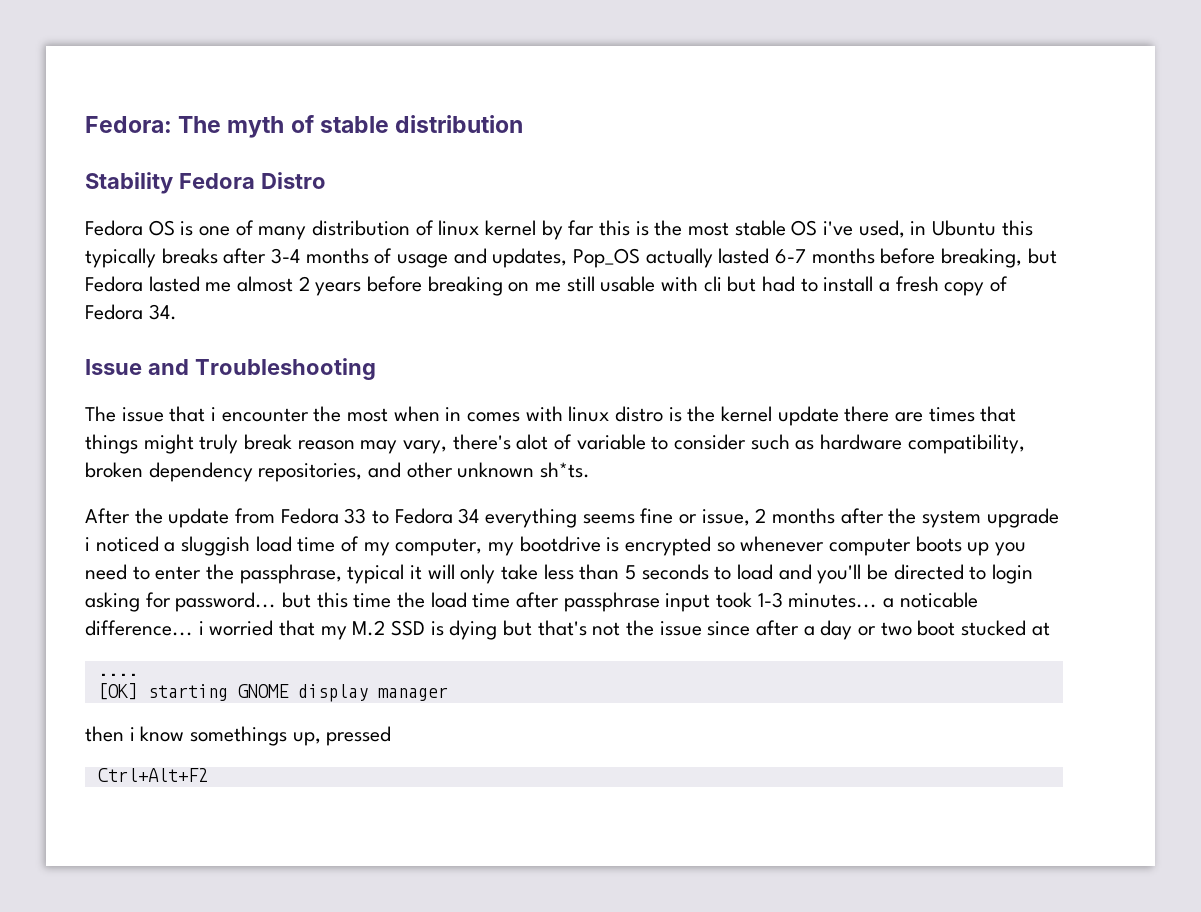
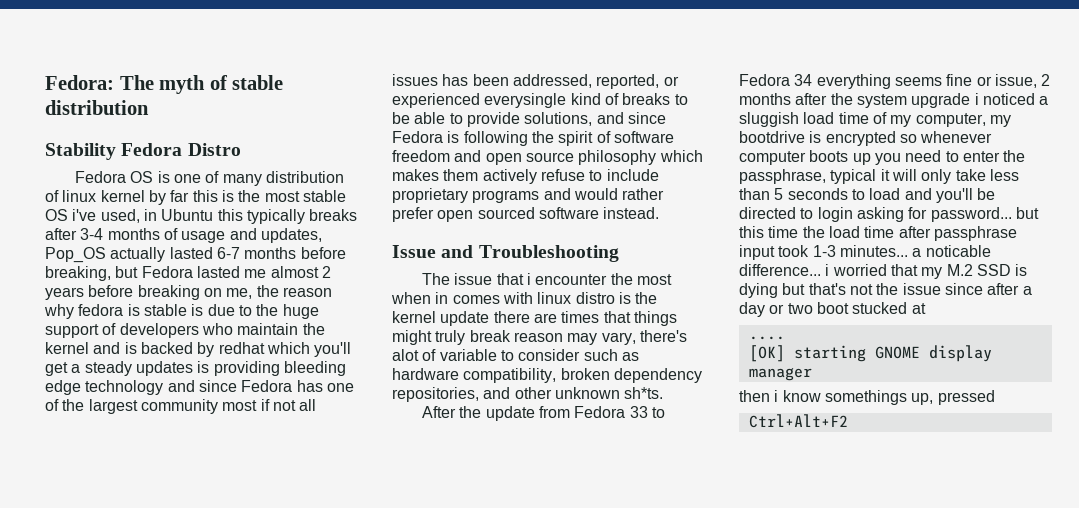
[535,276,1009,296] [85,304,177,320] me still usable with cli but had to install a fresh copy of Fedora 34. -> [226,285,332,299] [44,304,319,319] [45,323,325,338] [45,342,352,357] [45,361,346,376] [45,380,354,395] [45,399,317,414] [392,74,679,89] [392,93,688,108] [392,112,666,127] [392,131,674,146] [392,150,703,165] [392,169,659,184] [392,188,665,203] [392,207,660,222] me, the reason why fedora is stable is due to the huge support of developers who maintain the kernel and is backed by redhat which you'll get a steady updates is providing bleeding edge technology and since Fedora has one of the largest community most if not all issues has been addressed, reported, or experienced everysingle kind of breaks to be able to provide solutions, and since Fedora is following the spirit of software freedom and open source philosophy which makes them actively refuse to include proprietary programs and would rather prefer open sourced software instead.

